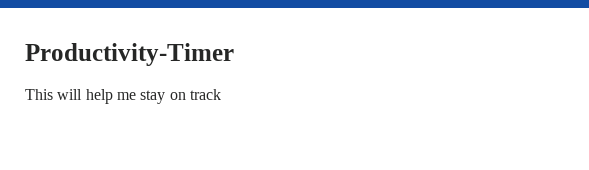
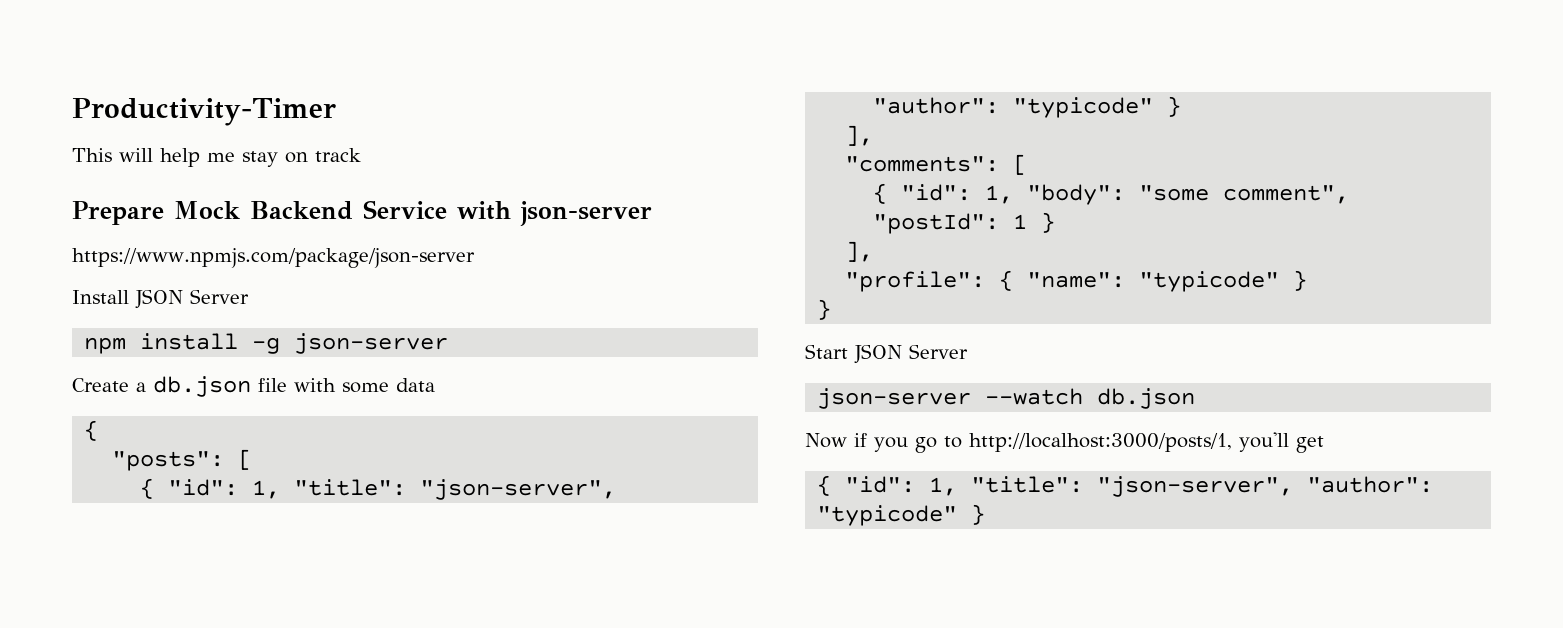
(221, 94) none -> [72,200,652,226] [72,248,475,268] [72,289,249,309] [84,333,449,354] [72,376,435,397] [84,420,99,441] [112,449,253,471] [140,478,617,500] [873,96,1182,118] [845,125,874,146] [845,154,1028,175] [873,183,1350,205] [873,212,1056,234] [845,241,874,262] [845,270,1308,292] [817,299,832,320] [805,344,968,364] [817,388,1196,409] [805,432,1324,453] [817,475,1434,497] [817,504,986,526] // Prepare Mock Backend Service with json-server // https://www.npmjs.com/package/json-server // Install JSON Server // npm install -g json-server // Create a db.json file with some data // { // "posts": [ // { "id": 1, "title": "json-server", "author": "typicode" } // ], // "comments": [ // { "id": 1, "body": "some comment", "postId": 1 } // ], // "profile": { "name": "typicode" } // } // Start JSON Server // json-server --watch db.json // Now if you go to http://localhost:3000/posts/1, you'll get // { "id": 1, "title": "json-server", "author": "typicode" }

